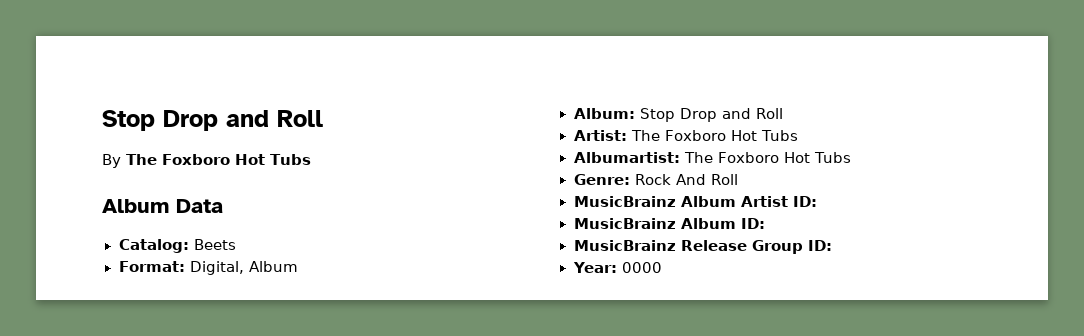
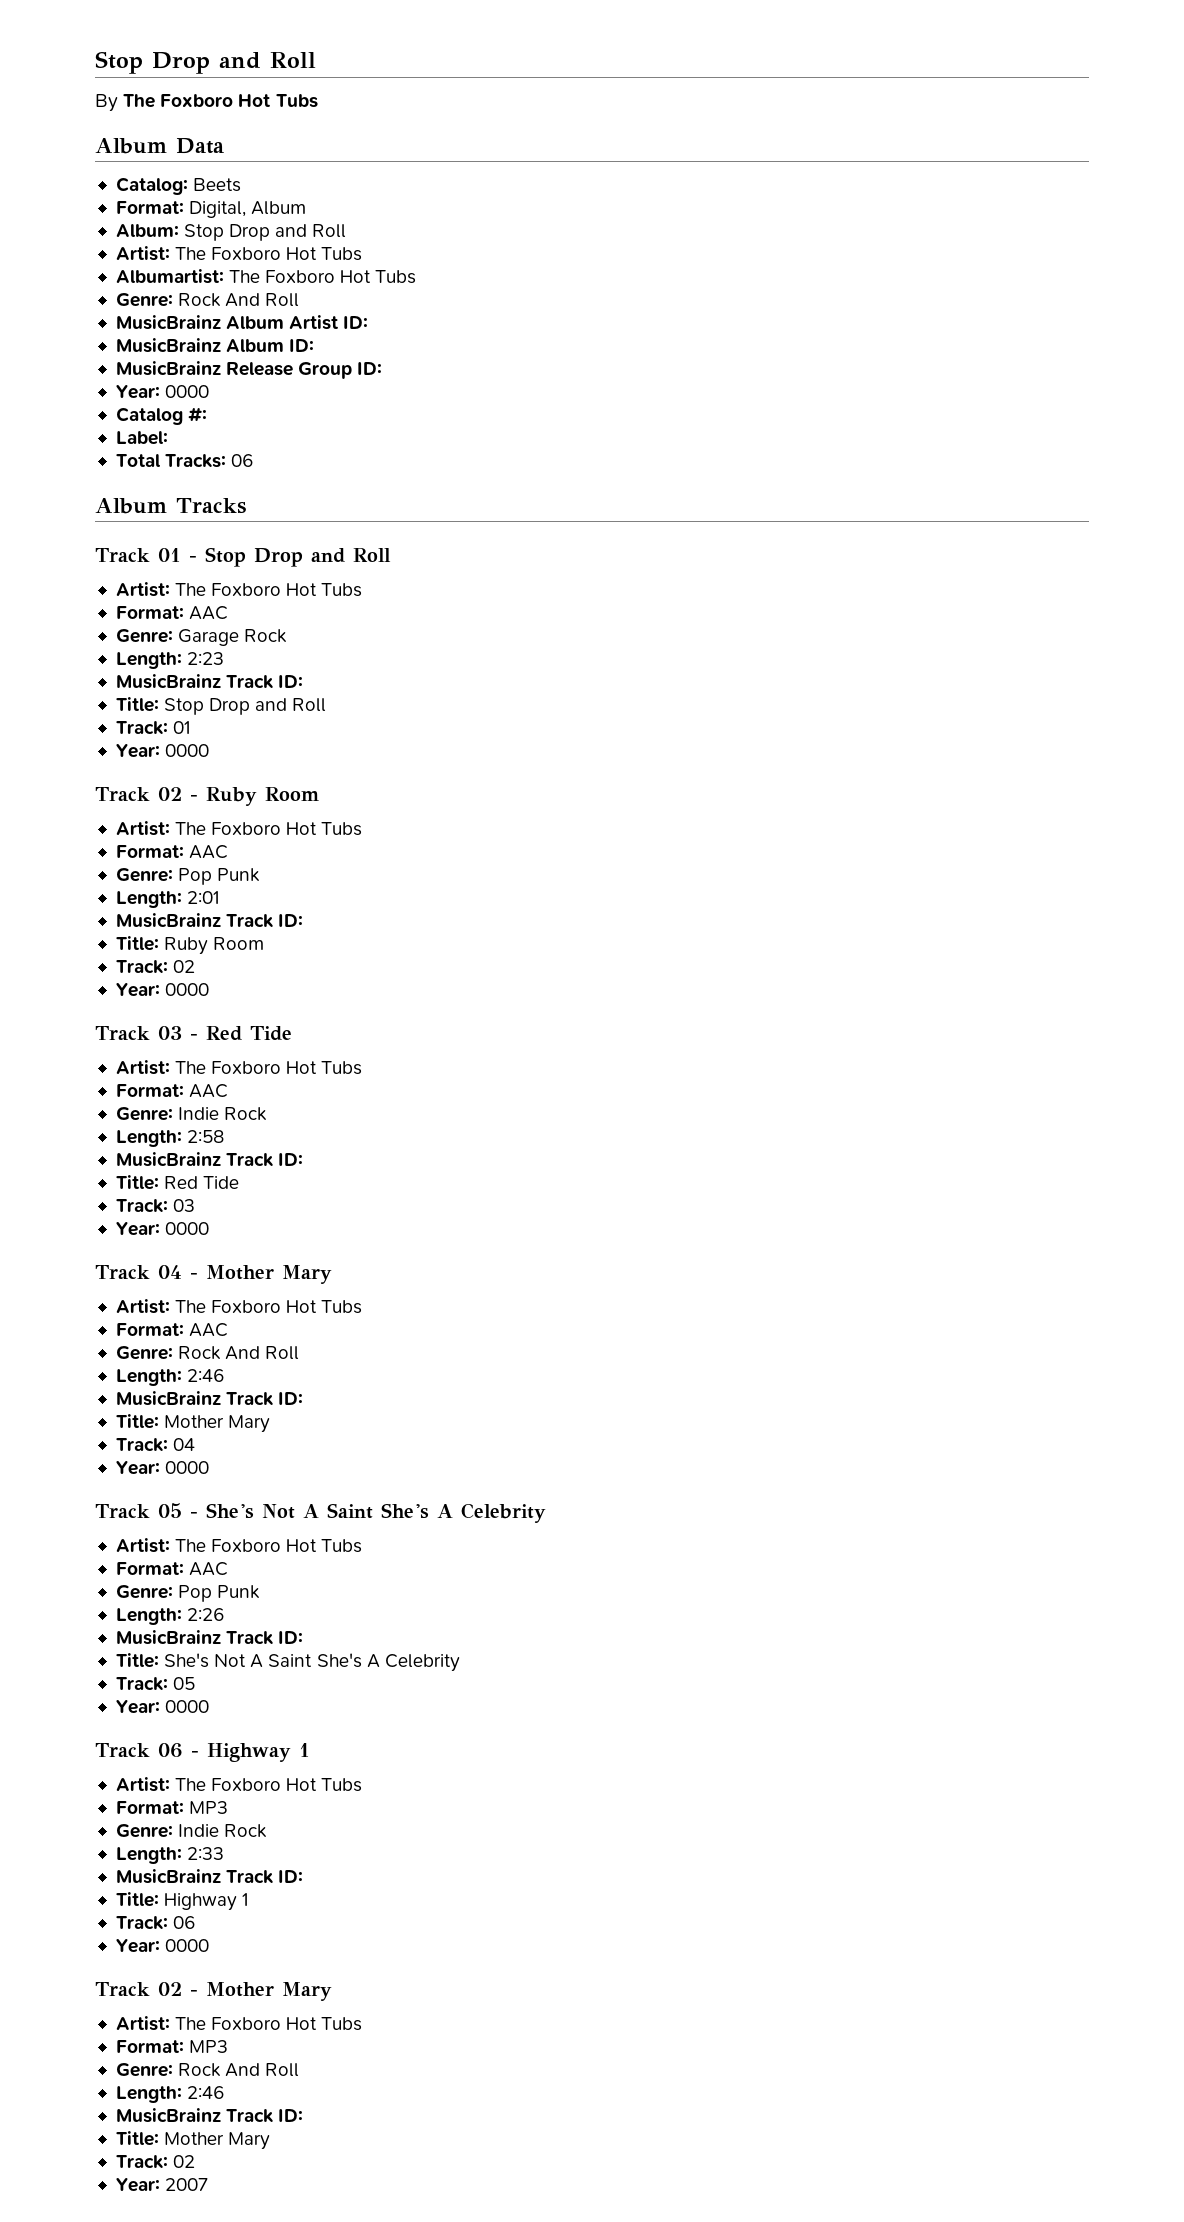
(663, 267) none -> [115,407,208,425] [115,431,168,445] [115,454,254,468] [95,498,246,514] [95,547,391,567] [115,582,363,597] [115,606,229,620] [115,629,288,646] [115,652,225,669] [115,674,304,689] [115,697,327,715] [115,721,191,735] [115,744,210,758] [95,787,319,806] [115,821,363,836] [115,845,229,859] [115,868,261,885] [115,891,220,908] [115,913,304,928] [115,936,265,955] [115,960,196,974] [115,983,210,997] [95,1026,292,1041] [115,1060,363,1075] [115,1084,229,1098] [115,1107,268,1121] [115,1130,225,1147] [115,1152,304,1167] [115,1175,240,1190] [115,1199,196,1213] [115,1222,210,1236] [95,1265,332,1284] [115,1299,363,1314] [115,1323,229,1337] [115,1346,300,1360] [115,1369,225,1386] [115,1391,304,1406] [115,1414,271,1433] [115,1438,196,1452] [115,1461,210,1475] [95,1503,546,1523] [115,1538,363,1553] [115,1562,229,1576] [115,1585,261,1602] [115,1608,225,1625] [115,1630,304,1645] [115,1653,460,1672] [115,1677,196,1691] [115,1700,210,1714] [95,1743,310,1762] [115,1777,363,1792] [115,1801,229,1814] [115,1824,268,1838] [115,1847,225,1864] [115,1869,304,1884] [115,1892,249,1911] [115,1916,196,1930] [115,1939,210,1953] [95,1982,332,2001] [115,2016,363,2031] [115,2040,229,2053] [115,2063,300,2077] [115,2086,225,2103] [115,2108,304,2123] [115,2131,271,2150] [115,2155,196,2169] [115,2178,209,2192] // Catalog #: // Label: // Total Tracks: 06 // Album Tracks // Track 01 - Stop Drop and Roll // Artist: The Foxboro Hot Tubs // Format: AAC // Genre: Garage Rock // Length: 2:23 // MusicBrainz Track ID: // Title: Stop Drop and Roll // Track: 01 // Year: 0000 // Track 02 - Ruby Room // Artist: The Foxboro Hot Tubs // Format: AAC // Genre: Pop Punk // Length: 2:01 // MusicBrainz Track ID: // Title: Ruby Room // Track: 02 // Year: 0000 // Track 03 - Red Tide // Artist: The Foxboro Hot Tubs // Format: AAC // Genre: Indie Rock // Length: 2:58 // MusicBrainz Track ID: // Title: Red Tide // Track: 03 // Year: 0000 // Track 04 - Mother Mary // Artist: The Foxboro Hot Tubs // Format: AAC // Genre: Rock And Roll // Length: 2:46 // MusicBrainz Track ID: // Title: Mother Mary // Track: 04 // Year: 0000 // Track 05 - She's Not A Saint She's A Celebrity // Artist: The Foxboro Hot Tubs // Format: AAC // Genre: Pop Punk // Length: 2:26 // MusicBrainz Track ID: // Title: She's Not A Saint She's A Celebrity // Track: 05 // Year: 0000 // Track 06 - Highway 1 // Artist: The Foxboro Hot Tubs // Format: MP3 // Genre: Indie Rock // Length: 2:33 // MusicBrainz Track ID: // Title: Highway 1 // Track: 06 // Year: 0000 // Track 02 - Mother Mary // Artist: The Foxboro Hot Tubs // Format: MP3 // Genre: Rock And Roll // Length: 2:46 // MusicBrainz Track ID: // Title: Mother Mary // Track: 02 // Year: 2007

